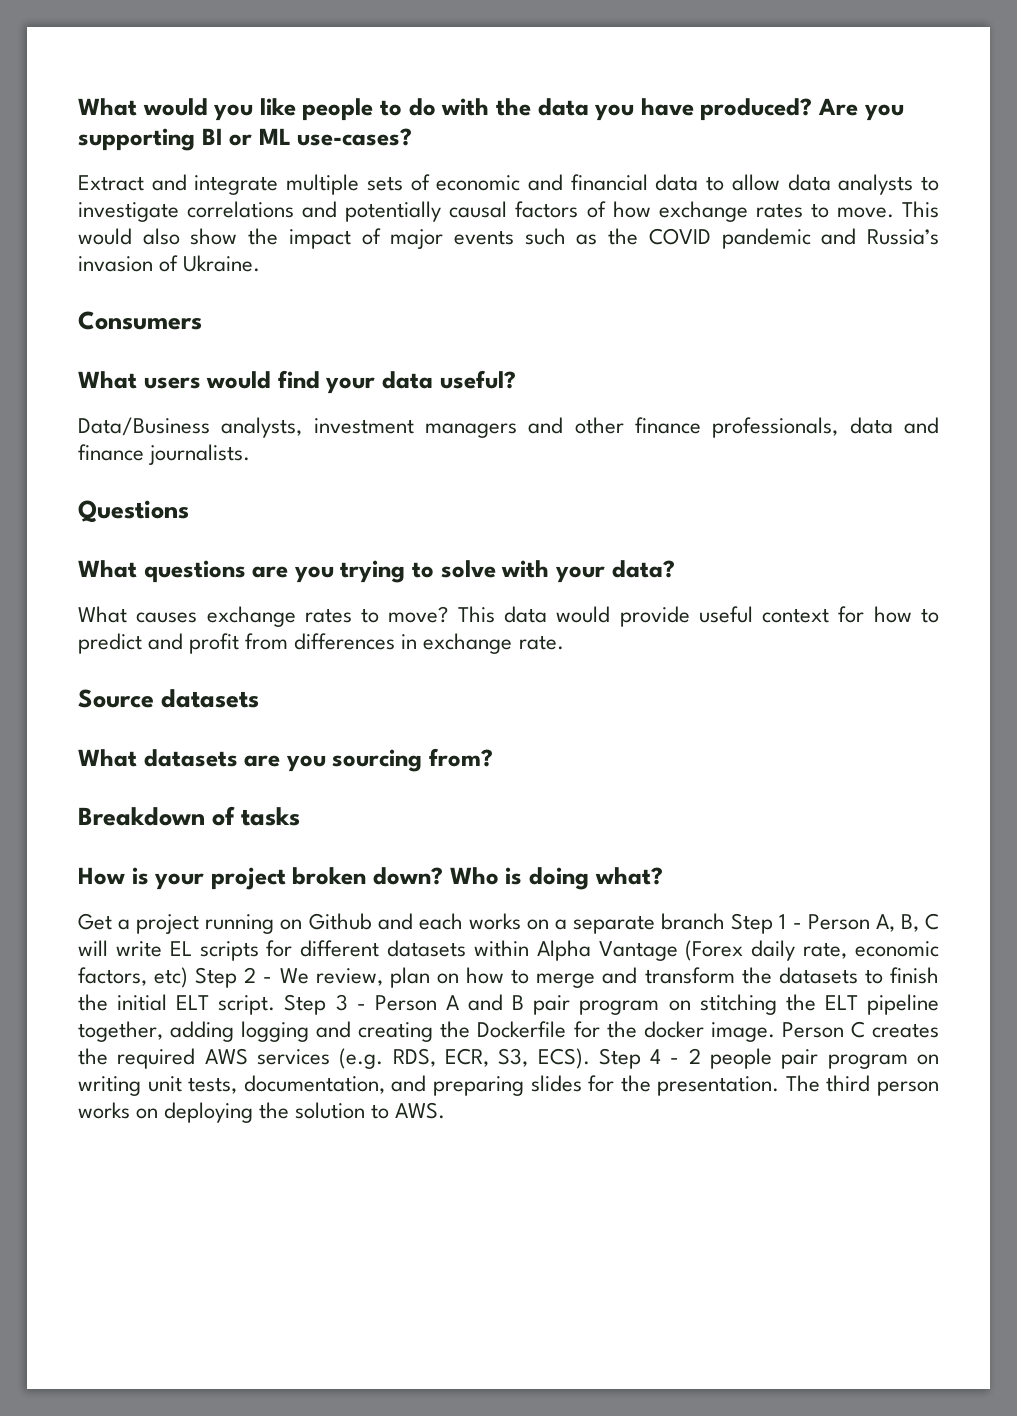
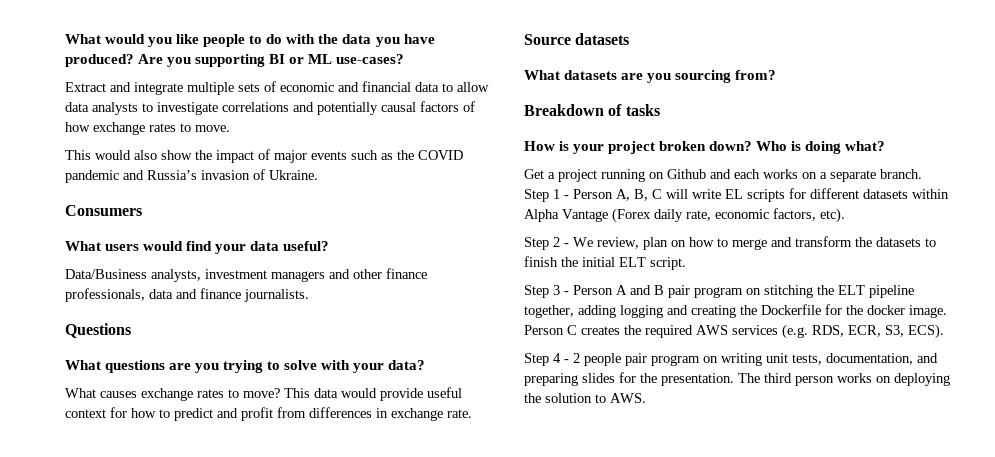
(894, 212) none -> (230, 128) //
[661,913,726,930] branch -> [880,169,922,179] branch. //
[154,967,189,988] etc) -> [820,208,845,223] etc). //
(276, 1005) none -> (686, 263) //
(590, 1058) none -> (944, 331) //

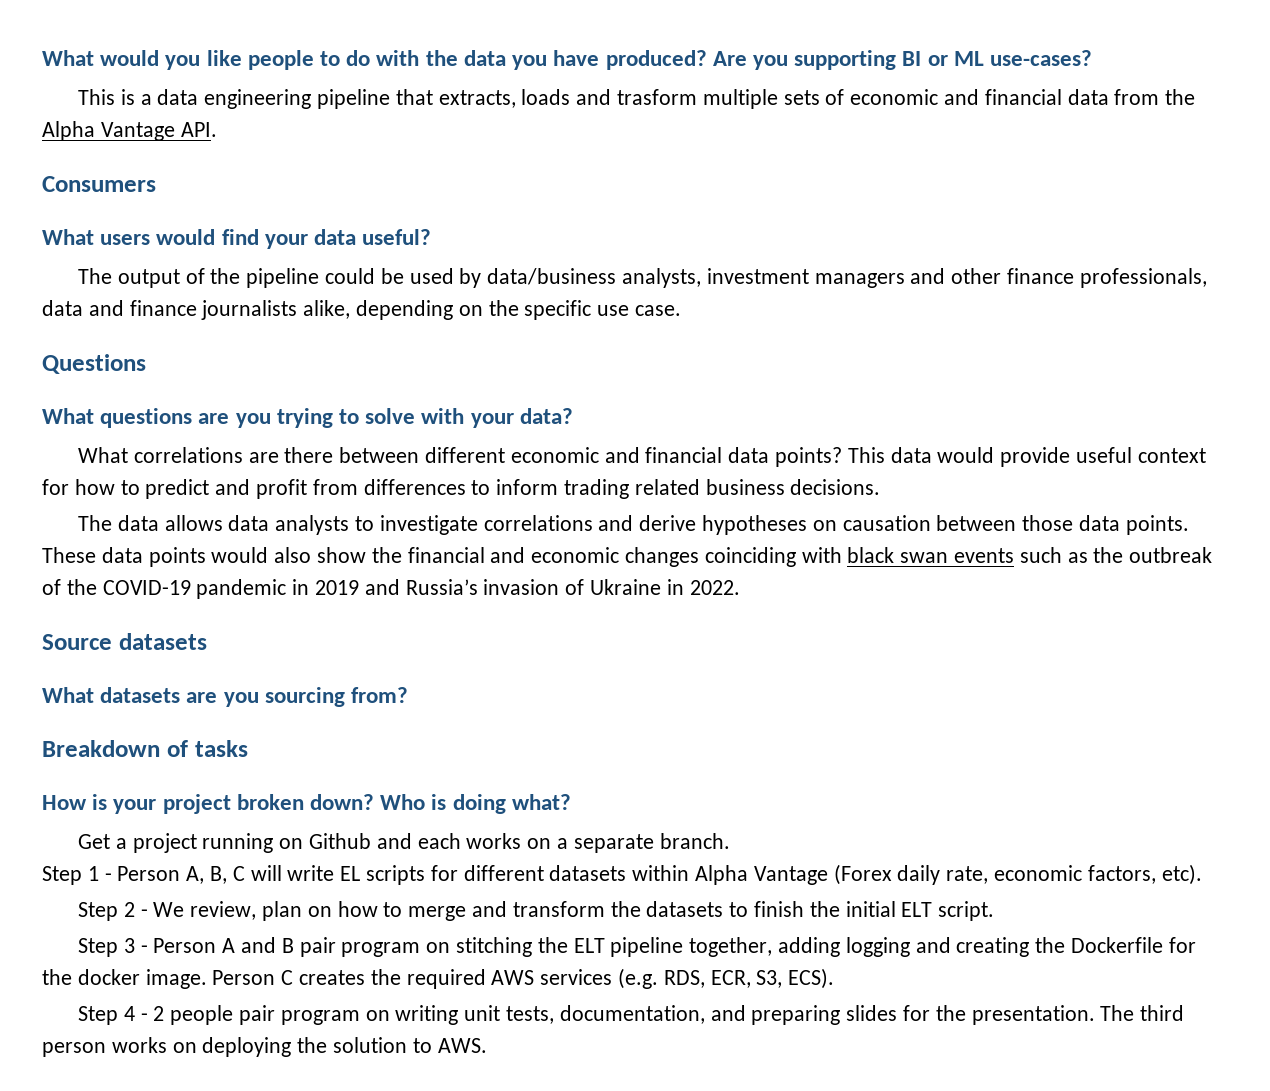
[65,82,183,95] Extract and integrate -> [77,89,698,109] This is a data engineering pipeline that extracts, loads and trasform
[442,82,489,92] [65,101,475,115] [65,122,230,135] [65,149,463,163] [65,169,318,183] to allow data analysts to investigate correlations and potentially causal factors of how exchange rates to move. // This would also show the impact of major events such as the COVID pandemic and Russia’s invasion of Ukraine. -> [1114,89,1196,105] [42,121,217,141] from the Alpha Vantage API.
[65,269,147,279] Data/Business -> [77,268,617,288] The output of the pipeline could be used by data/business
[244,289,309,302] journalists. -> [201,300,682,320] journalists alike, depending on the specific use case.
[100,388,280,401] causes exchange rates to move? -> [133,447,843,467] correlations are there between different economic and financial data points?
[376,408,472,421] in exchange rate. -> [471,479,881,499] [77,515,1189,535] [42,547,1213,567] [42,579,740,599] to inform trading related business decisions. // The data allows data analysts to investigate correlations and derive hypotheses on causation between those data points. These data points would also show the financial and economic changes coinciding with black swan events such as the outbreak of the COVID-19 pandemic in 2019 and Russia’s invasion of Ukraine in 2022.

